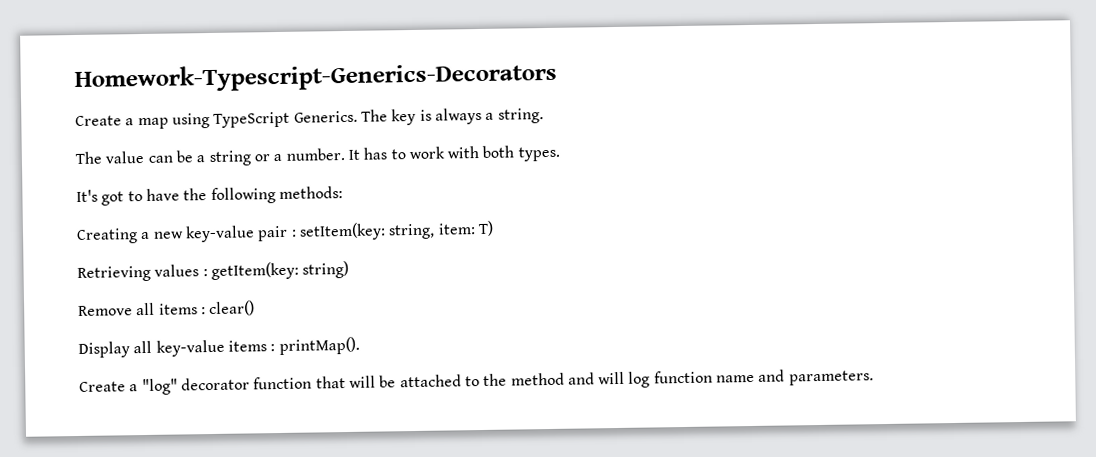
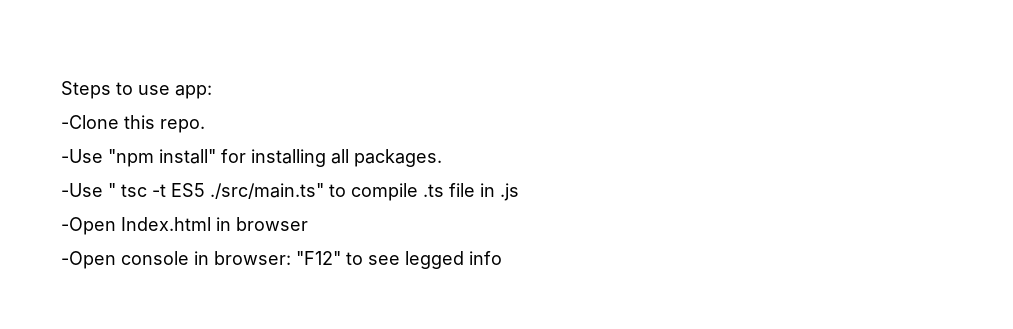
[74,60,557,94] [75,107,544,130] [75,145,560,167] [76,186,343,206] [76,220,494,244] [77,260,350,282] [78,300,256,317] [78,336,360,358] [79,369,874,396] Homework-Typescript-Generics-Decorators // Create a map using TypeScript Generics. The key is always a string. // The value can be a string or a number. It has to work with both types. // It's got to have the following methods: // Creating a new key-value pair : setItem(key: string, item: T) // Retrieving values : getItem(key: string) // Remove all items : clear() // Display all key-value items : printMap(). // Create a "log" decorator function that will be attached to the method and will log function name and parameters. -> [61,81,212,99] [61,115,205,133] [61,149,442,167] [61,183,519,201] [61,217,308,235] [61,251,502,269] Steps to use app: // -Clone this repo. // -Use "npm install" for installing all packages. // -Use " tsc -t ES5 ./src/main.ts" to compile .ts file in .js // -Open Index.html in browser // -Open console in browser: "F12" to see legged info

